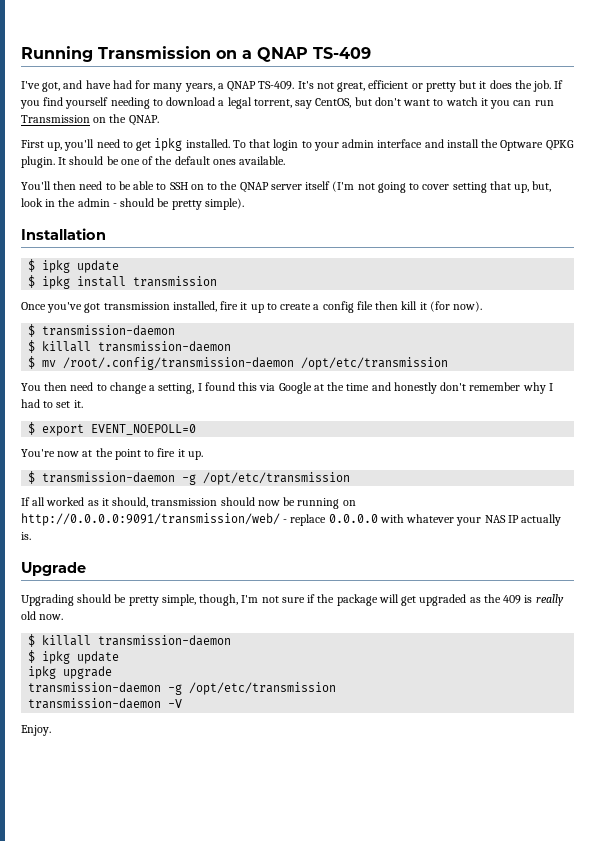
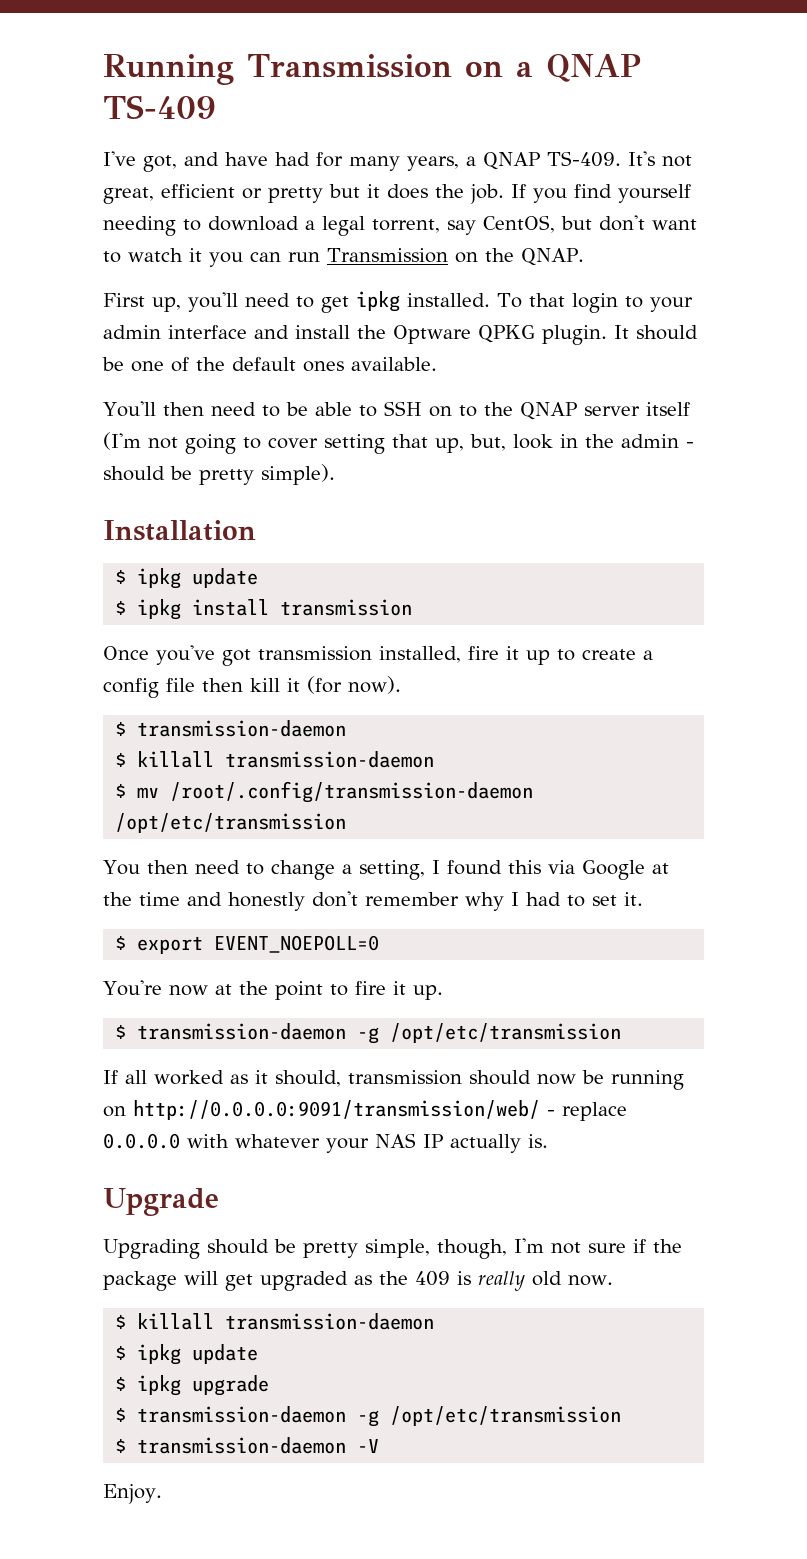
(120, 657) none -> [115,1377,127,1391] $
[28,682,337,695] transmission-daemon -g /opt/etc/transmission // -> [115,1406,622,1427] [115,1439,127,1453] $ transmission-daemon -g /opt/etc/transmission // $

